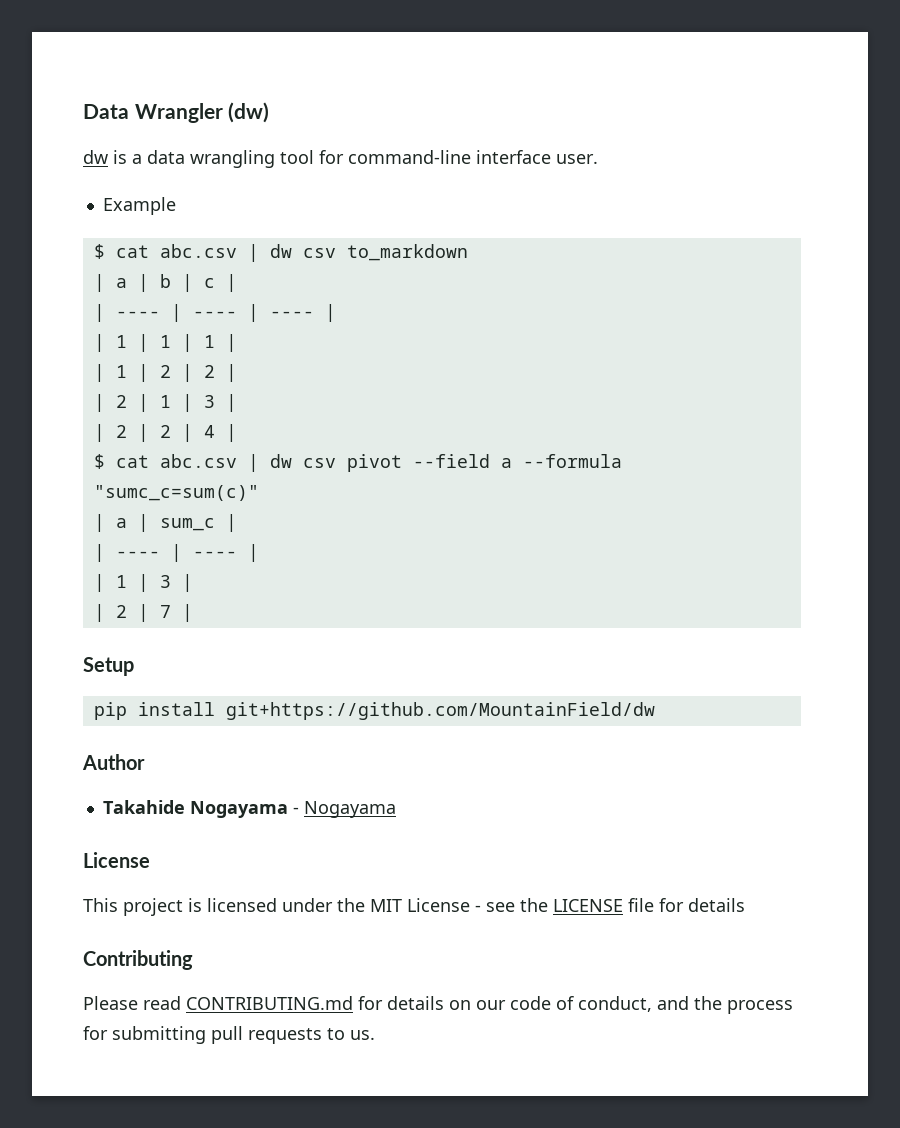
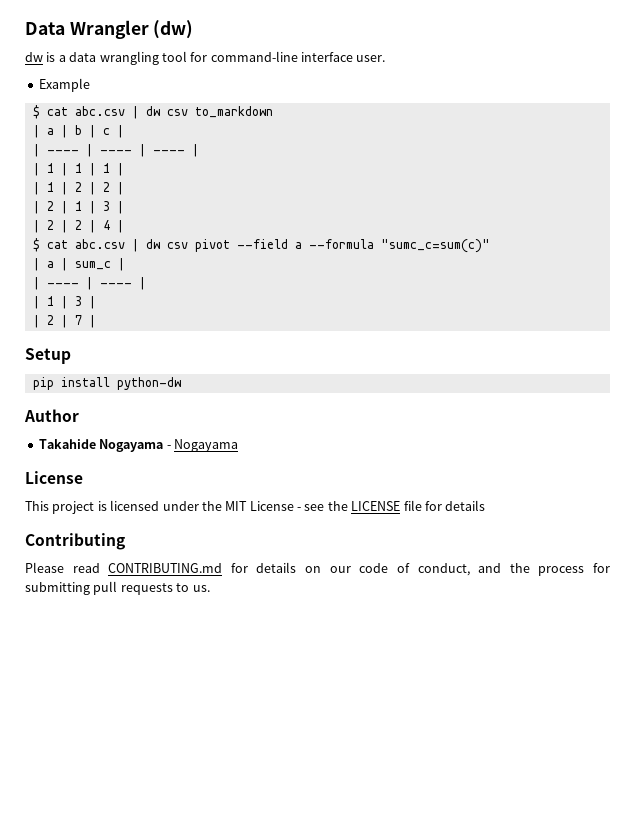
[225,702,655,720] git+https://github.com/MountainField/dw -> [116,377,181,390] python-dw

